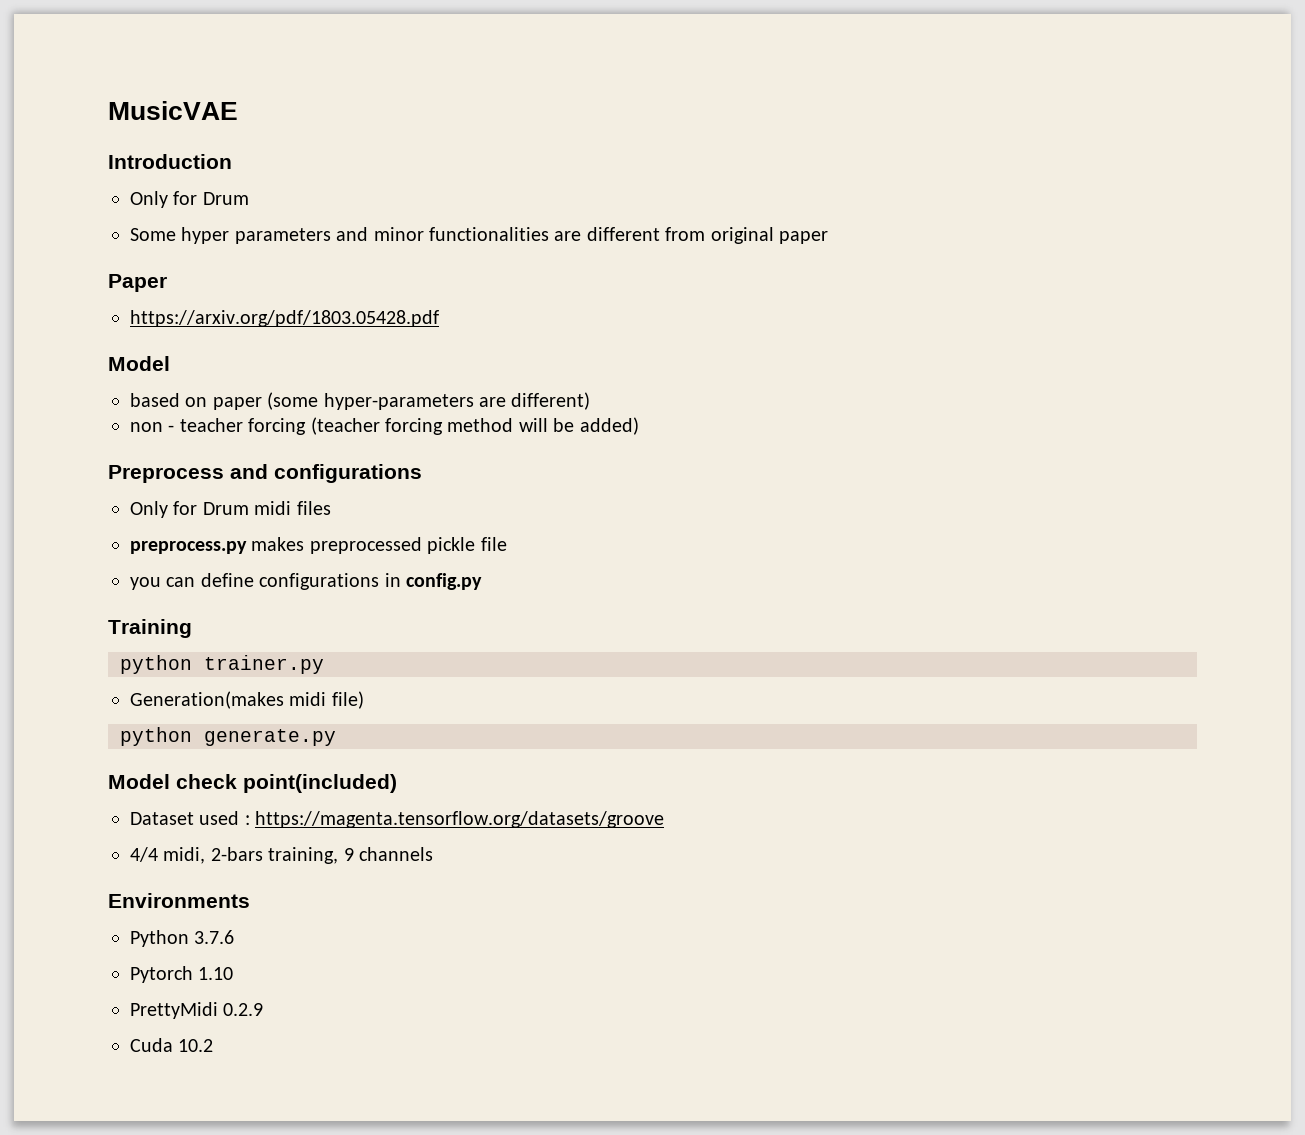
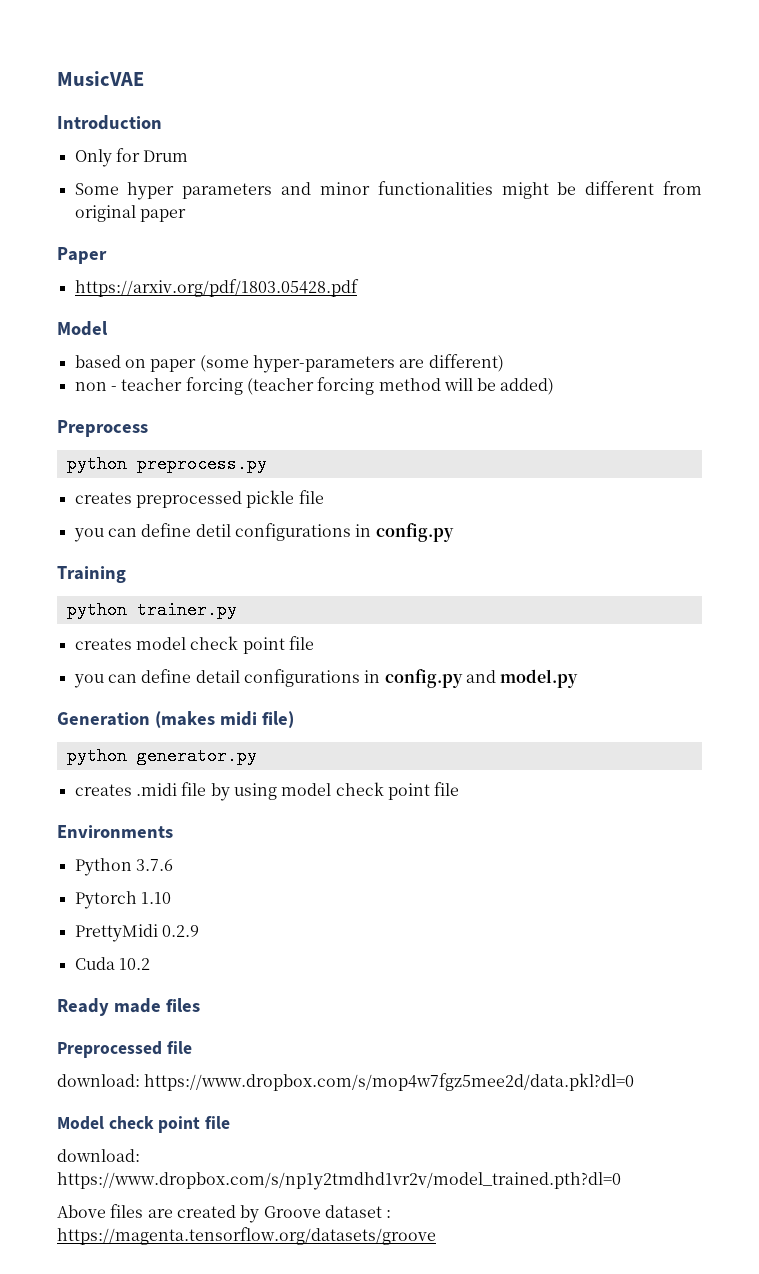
[554,231,582,241] are -> [501,182,577,199] might be
[230,464,422,483] [130,501,331,518] [130,537,305,554] and configurations // Only for Drum midi files // preprocess.py makes -> [66,455,267,473] [74,492,132,504] // python preprocess.py // creates
(254, 580) none -> [195,524,231,537] detil
[130,691,364,709] [120,727,336,746] [108,774,397,793] [130,811,665,828] [130,847,433,864] Generation(makes midi file) // python generate.py // Model check point(included) // Dataset used : https://magenta.tensorflow.org/datasets/groove // 4/4 midi, 2-bars training, 9 channels -> [74,636,314,654] [73,669,579,688] [57,711,294,728] [66,747,257,765] [74,782,460,801] creates model check point file // you can define detail configurations in config.py and model.py // Generation (makes midi file) // python generator.py // creates .midi file by using model check point file
(214, 1045) none -> [57,998,200,1016] [57,1041,192,1058] [57,1073,635,1091] [57,1116,231,1133] [57,1149,140,1162] [57,1172,621,1190] [57,1204,392,1223] [57,1227,436,1245] // Ready made files // Preprocessed file // download: https://www.dropbox.com/s/mop4w7fgz5mee2d/data.pkl?dl=0 // Model check point file // download: https://www.dropbox.com/s/np1y2tmdhd1vr2v/model_trained.pth?dl=0 // Above files are created by Groove dataset : https://magenta.tensorflow.org/datasets/groove

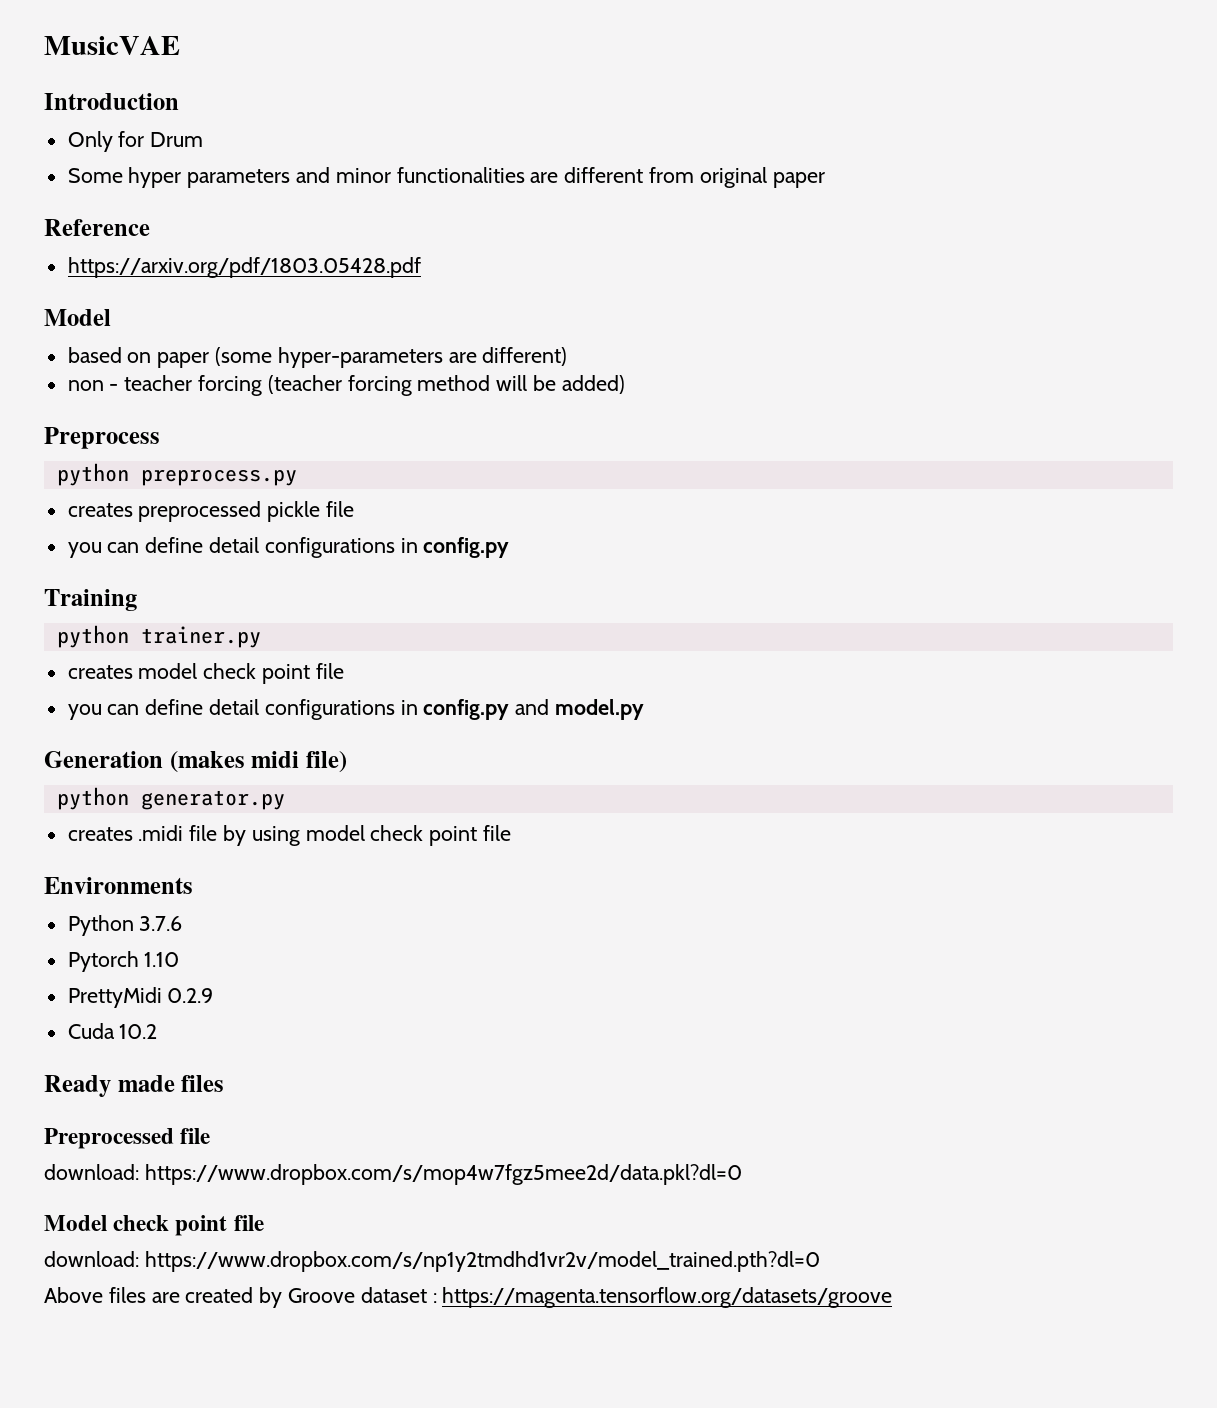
[501,182,577,199] might be -> [530,172,559,183] are
[57,247,107,264] Paper -> [44,219,150,236] Reference
[195,524,231,537] detil -> [209,537,260,553] detail

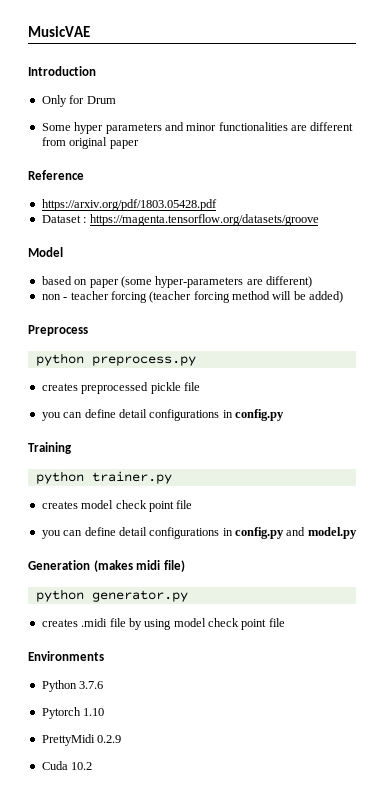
(421, 267) none -> [41,214,319,226] // Dataset : https://magenta.tensorflow.org/datasets/groove
[44,1075,225,1097] [44,1128,211,1149] [44,1164,742,1185] [44,1215,264,1236] [44,1251,820,1272] [44,1287,893,1308] // Ready made files // Preprocessed file // download: https://www.dropbox.com/s/mop4w7fgz5mee2d/data.pkl?dl=0 // Model check point file // download: https://www.dropbox.com/s/np1y2tmdhd1vr2v/model_trained.pth?dl=0 // Above files are created by Groove dataset : https://magenta.tensorflow.org/datasets/groove -> (93, 766) none

